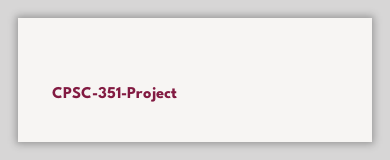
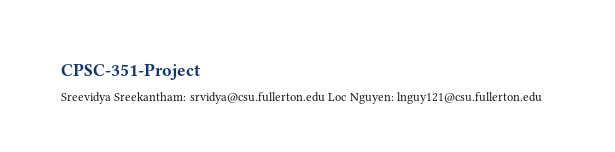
(177, 94) none -> [61,92,542,104] // Sreevidya Sreekantham: srvidya@csu.fullerton.edu Loc Nguyen: lnguy121@csu.fullerton.edu

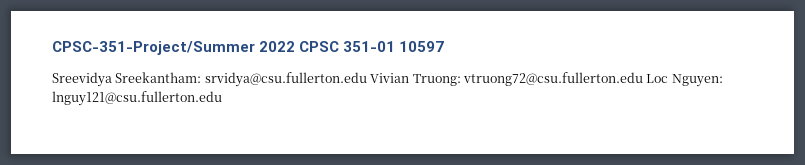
[61,63,200,80] CPSC-351-Project -> [52,41,445,55] CPSC-351-Project/Summer 2022 CPSC 351-01 10597
(325, 98) none -> [370,72,643,86] Vivian Truong: vtruong72@csu.fullerton.edu

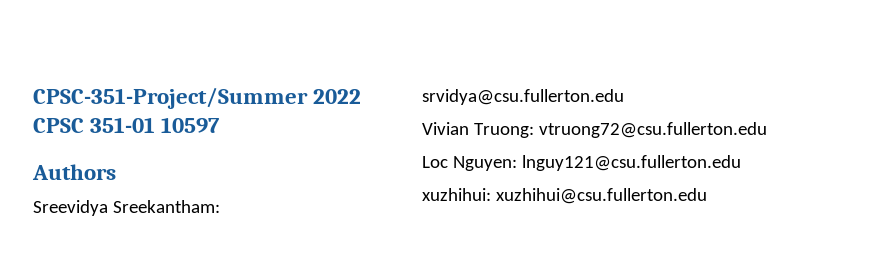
(445, 46) none -> [32,164,116,180] // Authors
(367, 79) none -> (624, 97) //
(643, 79) none -> (767, 130) //
(222, 98) none -> [422,188,707,204] // xuzhihui: xuzhihui@csu.fullerton.edu

